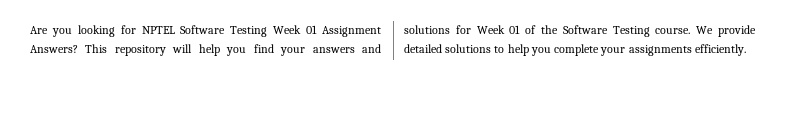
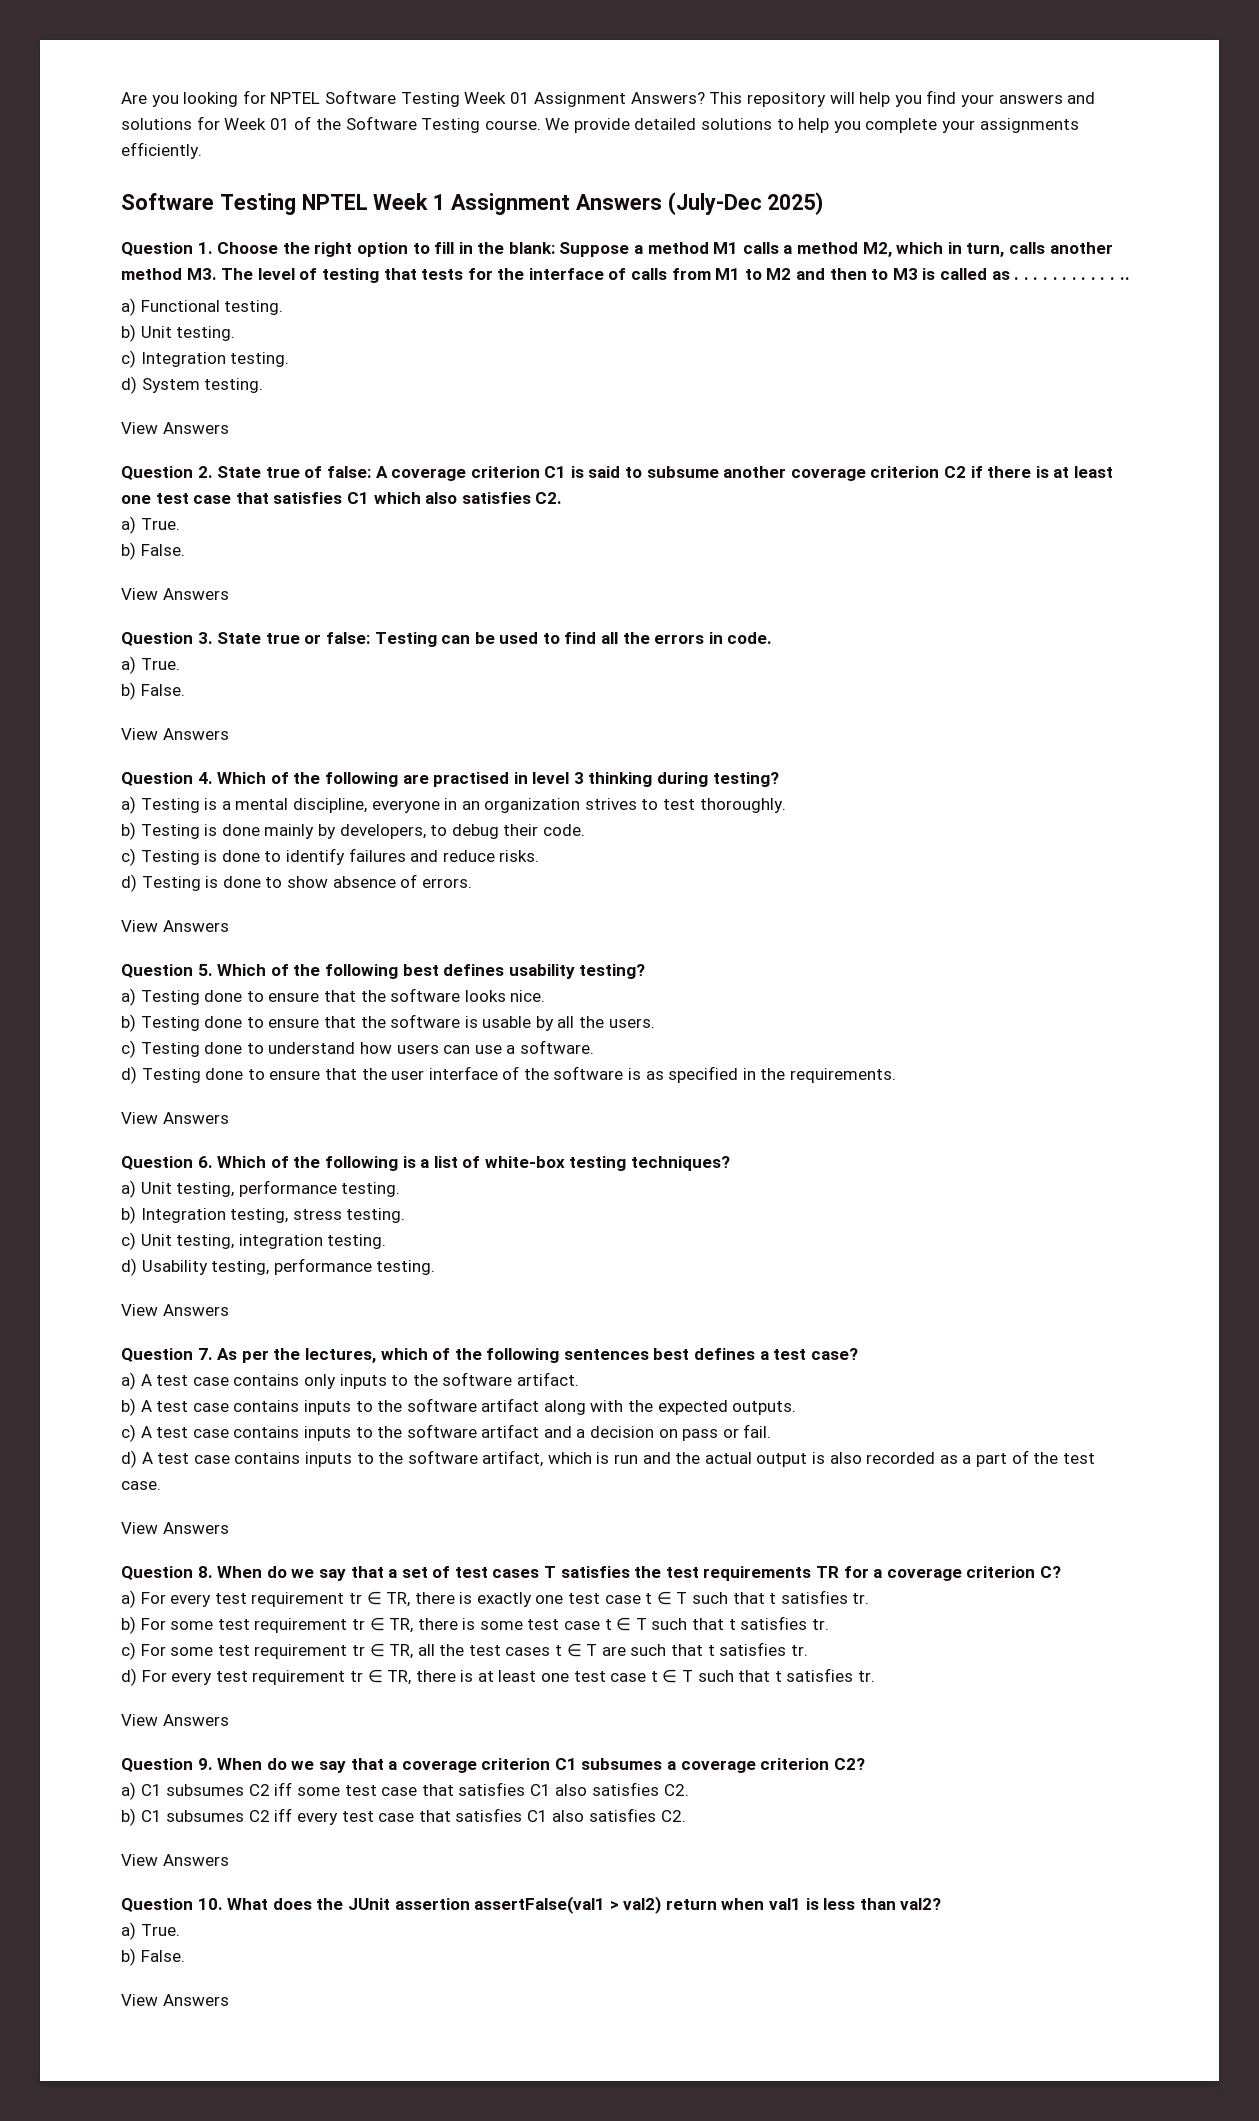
(746, 50) none -> [121,192,824,215] [121,242,1113,257] [121,268,1130,283] [121,298,284,316] [121,324,236,342] [121,350,290,368] [121,376,264,394] [121,422,229,434] [121,466,1113,481] [121,492,563,504] [121,516,180,534] [121,542,185,560] [121,588,229,600] [121,632,773,647] [121,656,180,674] [121,682,185,700] [121,728,229,740] [121,772,779,787] [121,796,786,814] [121,822,585,840] [121,848,540,866] [121,874,472,892] [121,920,229,932] [121,964,646,979] [121,988,546,1006] [121,1014,655,1032] [121,1040,594,1058] [121,1066,897,1084] [121,1112,229,1124] [121,1156,731,1171] [121,1180,401,1198] [121,1206,406,1224] [121,1232,387,1250] [121,1258,436,1276] [121,1304,229,1316] [121,1348,858,1363] [121,1372,579,1390] [121,1398,797,1416] [121,1424,772,1442] [121,1450,1095,1468] [121,1481,161,1490] [121,1522,229,1534] [121,1566,1061,1581] [121,1590,870,1608] [121,1616,829,1634] [121,1642,808,1660] [121,1668,875,1686] [121,1714,229,1726] [121,1758,865,1773] [121,1782,689,1800] [121,1808,686,1826] [121,1854,229,1866] [121,1896,942,1914] [121,1922,180,1940] [121,1948,185,1966] [121,1994,229,2006] // Software Testing NPTEL Week 1 Assignment Answers (July-Dec 2025) // Question 1. Choose the right option to fill in the blank: Suppose a method M1 calls a method M2, which in turn, calls another method M3. The level of testing that tests for the interface of calls from M1 to M2 and then to M3 is called as . . . . . . . . . . . .. // a) Functional testing. // b) Unit testing. // c) Integration testing. // d) System testing. // View Answers // Question 2. State true of false: A coverage criterion C1 is said to subsume another coverage criterion C2 if there is at least one test case that satisfies C1 which also satisfies C2. // a) True. // b) False. // View Answers // Question 3. State true or false: Testing can be used to find all the errors in code. // a) True. // b) False. // View Answers // Question 4. Which of the following are practised in level 3 thinking during testing? // a) Testing is a mental discipline, everyone in an organization strives to test thoroughly. // b) Testing is done mainly by developers, to debug their code. // c) Testing is done to identify failures and reduce risks. // d) Testing is done to show absence of errors. // View Answers // Question 5. Which of the following best defines usability testing? // a) Testing done to ensure that the software looks nice. // b) Testing done to ensure that the software is usable by all the users. // c) Testing done to understand how users can use a software. // d) Testing done to ensure that the user interface of the software is as specified in the requirements. // View Answers // Question 6. Which of the following is a list of white-box testing techniques? // a) Unit testing, performance testing. // b) Integration testing, stress testing. // c) Unit testing, integration testing. // d) Usability testing, performance testing. // View Answers // Question 7. As per the lectures, which of the following sentences best defines a test case? // a) A test case contains only inputs to the software artifact. // b) A test case contains inputs to the software artifact along with the expected outputs. // c) A test case contains inputs to the software artifact and a decision on pass or fail. // d) A test case contains inputs to the software artifact, which is run and the actual output is also recorded as a part of the test case. // View Answers // Question 8. When do we say that a set of test cases T satisfies the test requirements TR for a coverage criterion C? // a) For every test requirement tr ∈ TR, there is exactly one test case t ∈ T such that t satisfies tr. // b) For some test requirement tr ∈ TR, there is some test case t ∈ T such that t satisfies tr. // c) For some test requirement tr ∈ TR, all the test cases t ∈ T are such that t satisfies tr. // d) For every test requirement tr ∈ TR, there is at least one test case t ∈ T such that t satisfies tr. // View Answers // Question 9. When do we say that a coverage criterion C1 subsumes a coverage criterion C2? // a) C1 subsumes C2 iff some test case that satisfies C1 also satisfies C2. // b) C1 subsumes C2 iff every test case that satisfies C1 also satisfies C2. // View Answers // Question 10. What does the JUnit assertion assertFalse(val1 > val2) return when val1 is less than val2? // a) True. // b) False. // View Answers

